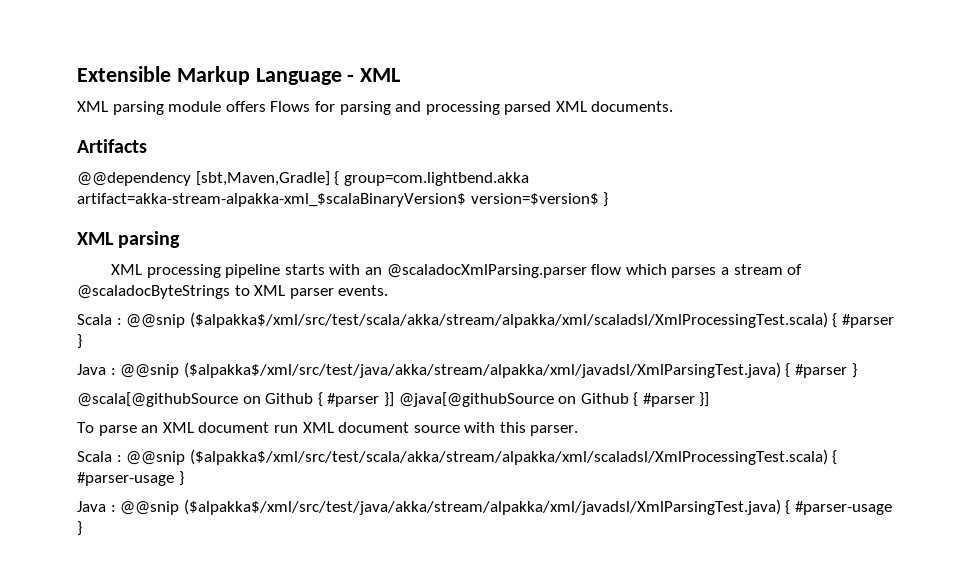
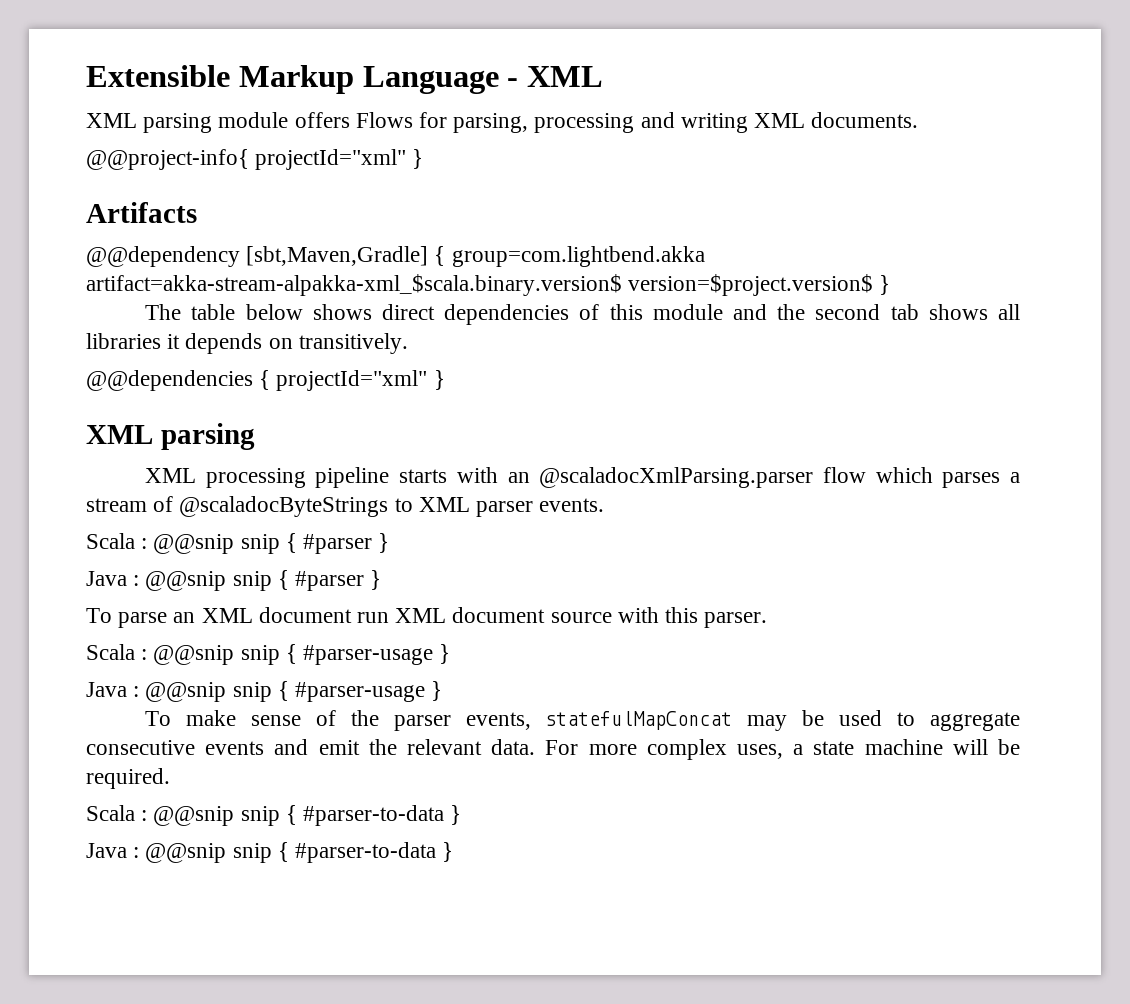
[339,101,552,115] parsing and processing parsed -> [453,112,748,133] parsing, processing and writing
(674, 106) none -> [86,149,424,170] // @@project-info{ projectId="xml" }
[77,193,599,207] artifact=akka-stream-alpakka-xml_$scalaBinaryVersion$ version=$version$ -> [86,274,891,296] [145,304,1020,325] [86,333,408,354] [86,370,428,391] artifact=akka-stream-alpakka-xml_$scala.binary.version$ version=$project.version$ } // The table below shows direct dependencies of this module and the second tab shows all libraries it depends on transitively. // @@dependencies { projectId="xml"
[189,312,828,328] ($alpakka$/xml/src/test/scala/akka/stream/alpakka/xml/scaladsl/XmlProcessingTest.scala) -> [240,534,280,554] snip
[183,362,857,378] [77,392,710,407] ($alpakka$/xml/src/test/java/akka/stream/alpakka/xml/javadsl/XmlParsingTest.java) { #parser } // @scala[@githubSource on Github { #parser }] @java[@githubSource on Github { #parser }] -> [232,570,382,591] snip { #parser }
[189,449,828,465] ($alpakka$/xml/src/test/scala/akka/stream/alpakka/xml/scaladsl/XmlProcessingTest.scala) -> [240,645,280,665] snip
[183,499,892,515] [77,521,82,536] ($alpakka$/xml/src/test/java/akka/stream/alpakka/xml/javadsl/XmlParsingTest.java) { #parser-usage } -> [232,681,443,702] [145,710,1020,731] [86,739,1021,760] [86,768,170,789] [86,805,462,826] [86,842,454,863] snip { #parser-usage } // To make sense of the parser events, statefulMapConcat may be used to aggregate consecutive events and emit the relevant data. For more complex uses, a state machine will be required. // Scala : @@snip snip { #parser-to-data } // Java : @@snip snip { #parser-to-data }

